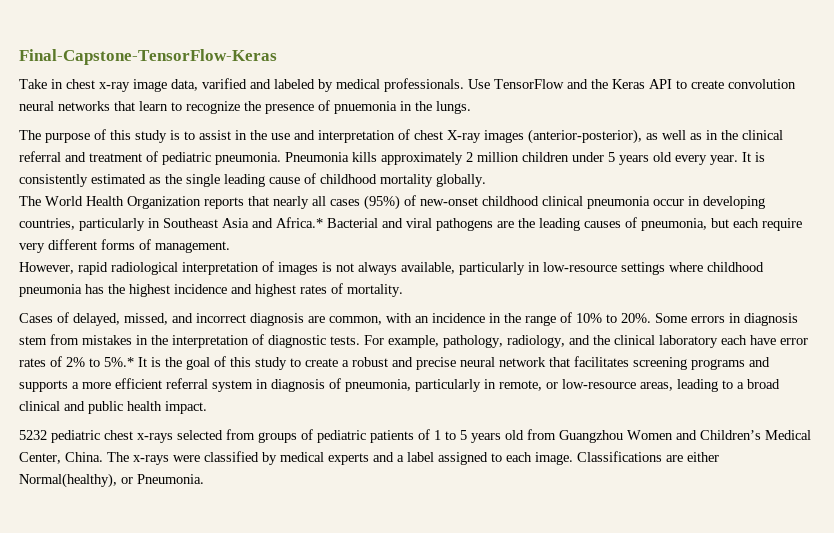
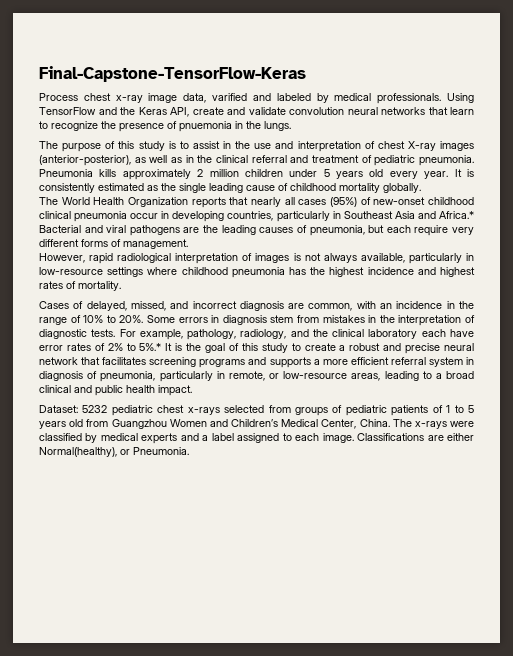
[19,79,63,89] Take in -> [39,93,78,101] Process
[468,79,490,89] Use -> [446,93,474,103] Using
[649,79,724,89] API to create -> [170,107,286,117] API, create and validate
(207, 407) none -> [39,405,78,413] Dataset:

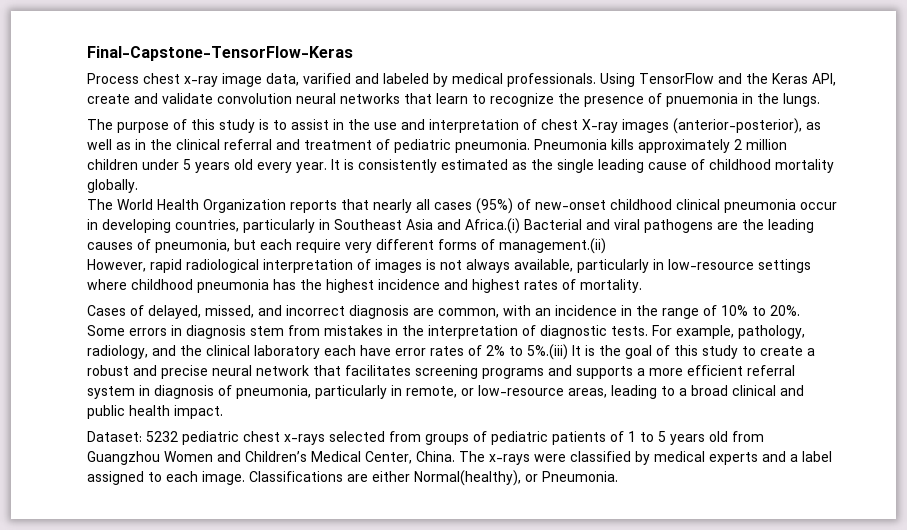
[438,211,474,219] Africa.* -> [465,218,520,234] Africa.(i)
[123,239,188,249] management. -> [499,238,606,254] management.(ii)
[139,343,162,351] 5%.* -> [527,344,568,360] 5%.(iii)

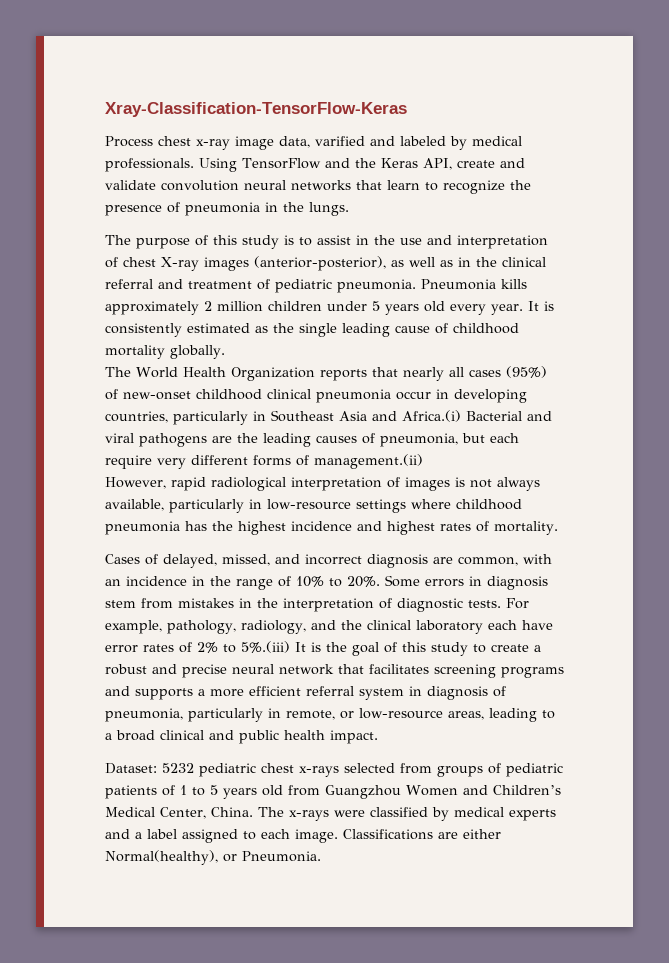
[87,46,353,61] Final-Capstone-TensorFlow-Keras -> [105,102,407,117] Xray-Classification-TensorFlow-Keras
[666,93,738,107] pnuemonia -> [185,202,260,216] pneumonia

